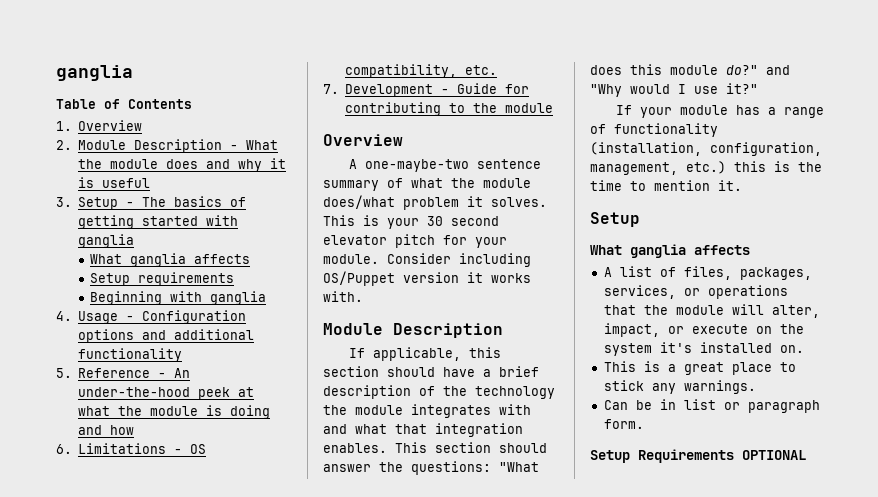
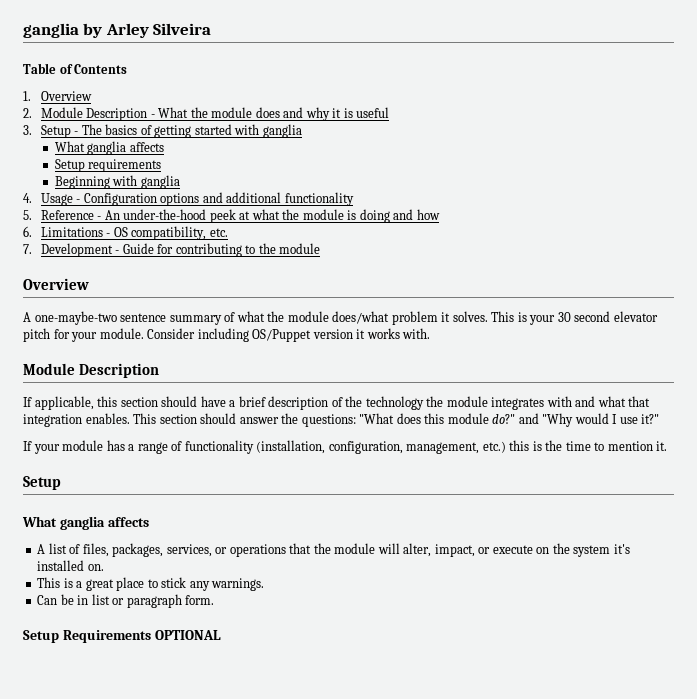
[56,65,133,81] ganglia -> [23,23,212,38] ganglia by Arley Silveira

